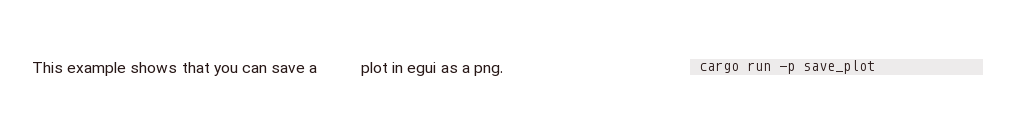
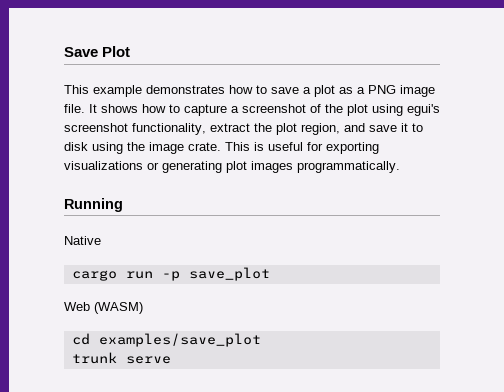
[32,62,503,76] [699,60,876,74] This example shows that you can save a plot in egui as a png. // cargo run -p save_plot -> [64,46,131,57] [64,85,435,97] [64,104,440,116] [64,123,423,135] [64,142,379,154] [64,161,400,173] [64,198,123,212] [64,236,101,245] [71,267,270,281] [64,302,143,314] [71,333,261,347] [71,352,171,364] Save Plot // This example demonstrates how to save a plot as a PNG image file. It shows how to capture a screenshot of the plot using egui's screenshot functionality, extract the plot region, and save it to disk using the image crate. This is useful for exporting visualizations or generating plot images programmatically. // Running // Native // cargo run -p save_plot // Web (WASM) // cd examples/save_plot // trunk serve

